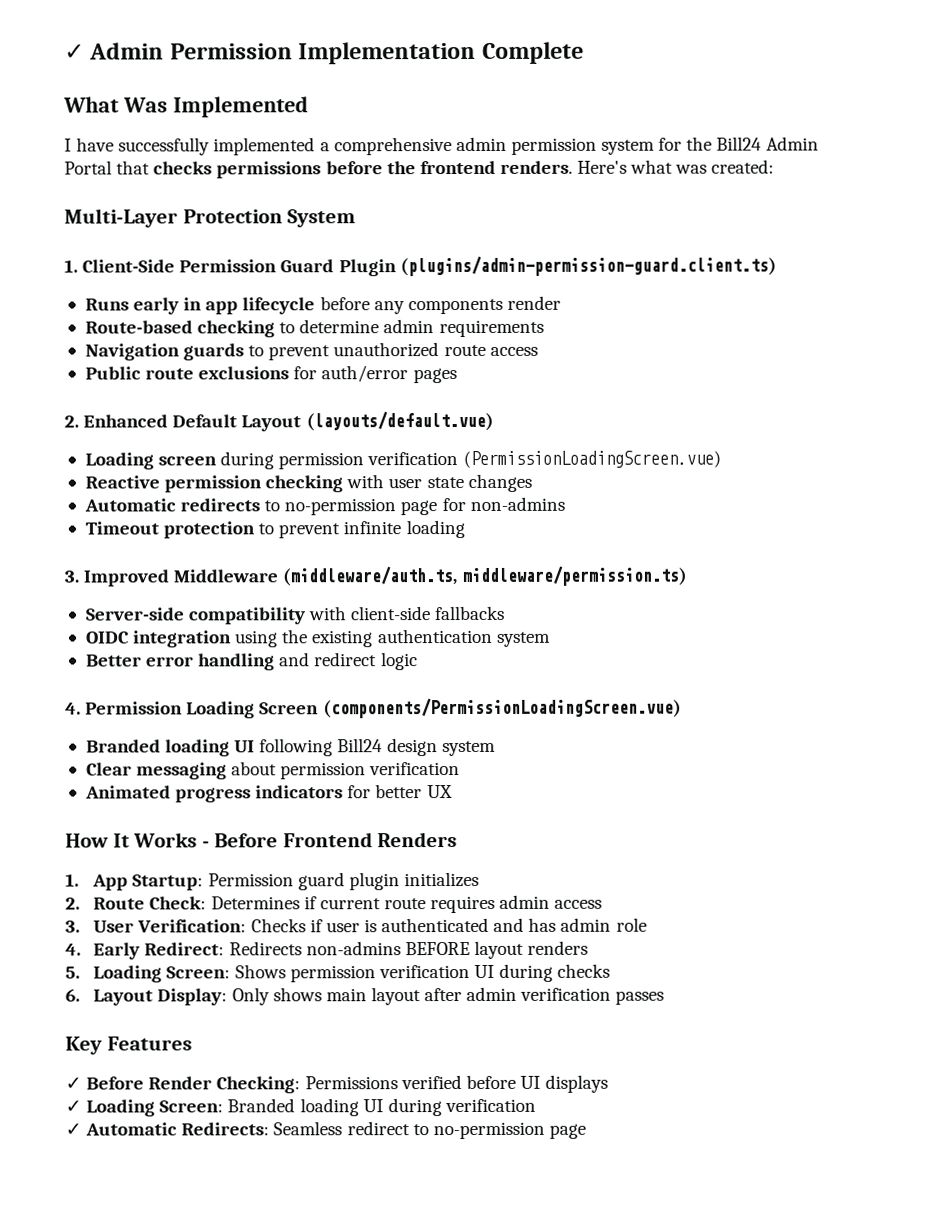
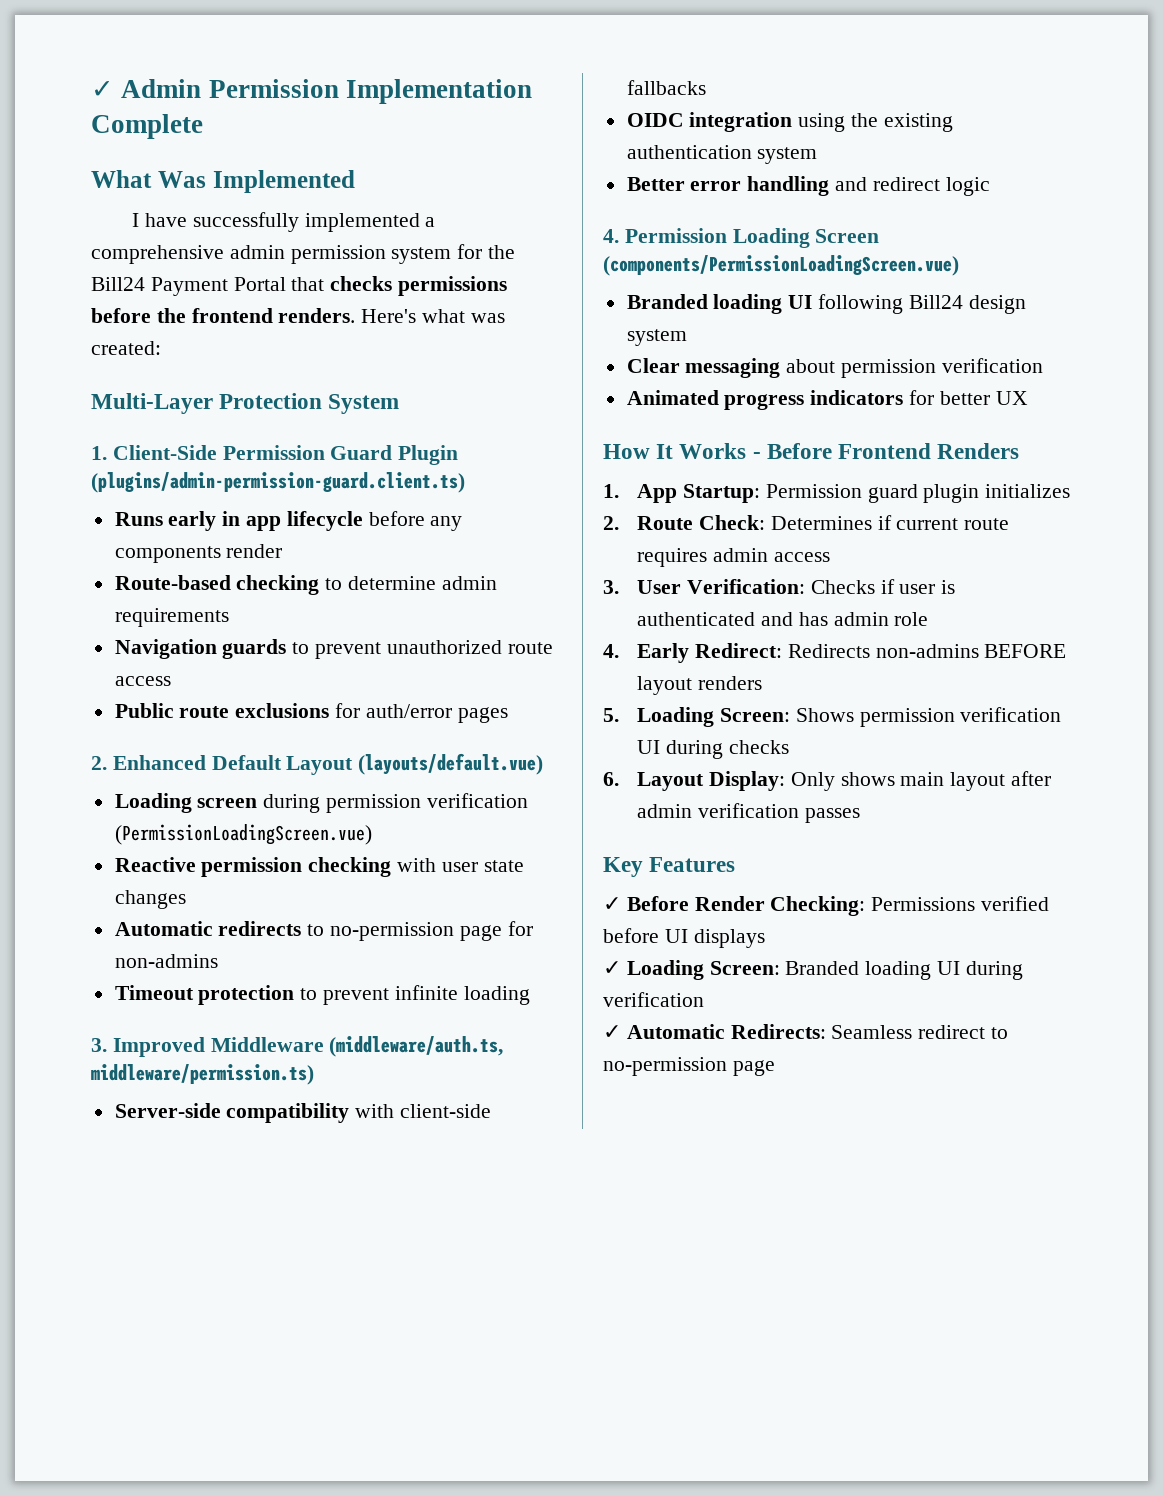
[765,136,819,151] Admin -> [150,277,228,296] Payment

